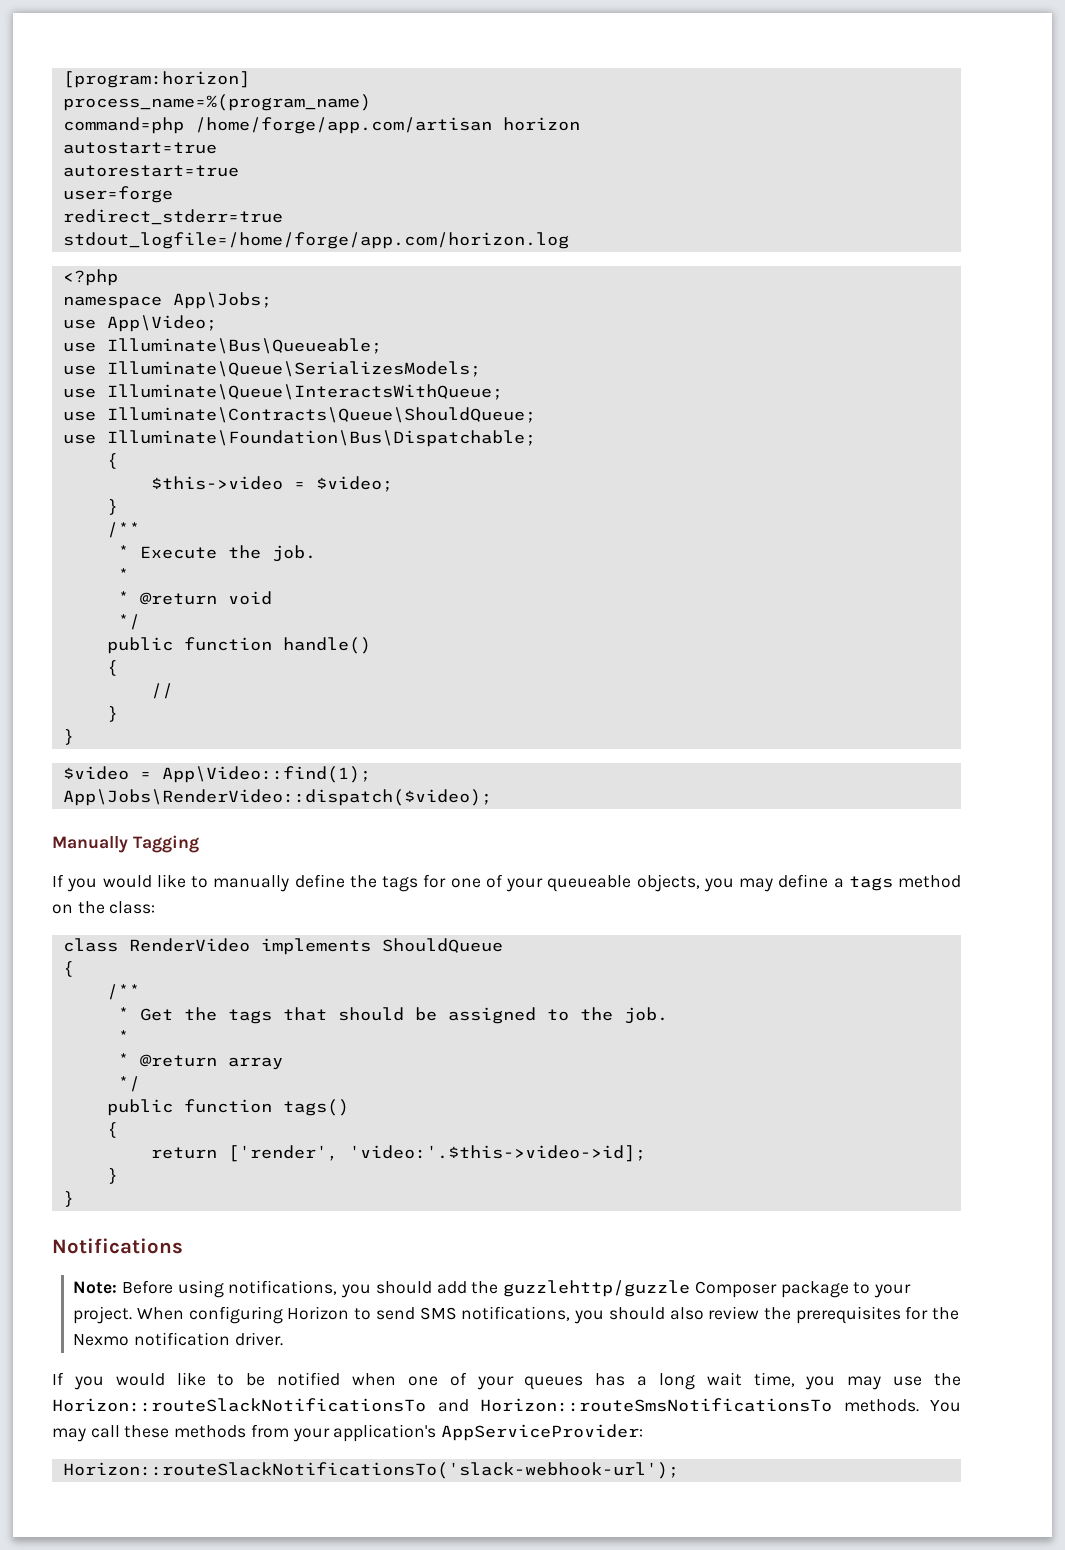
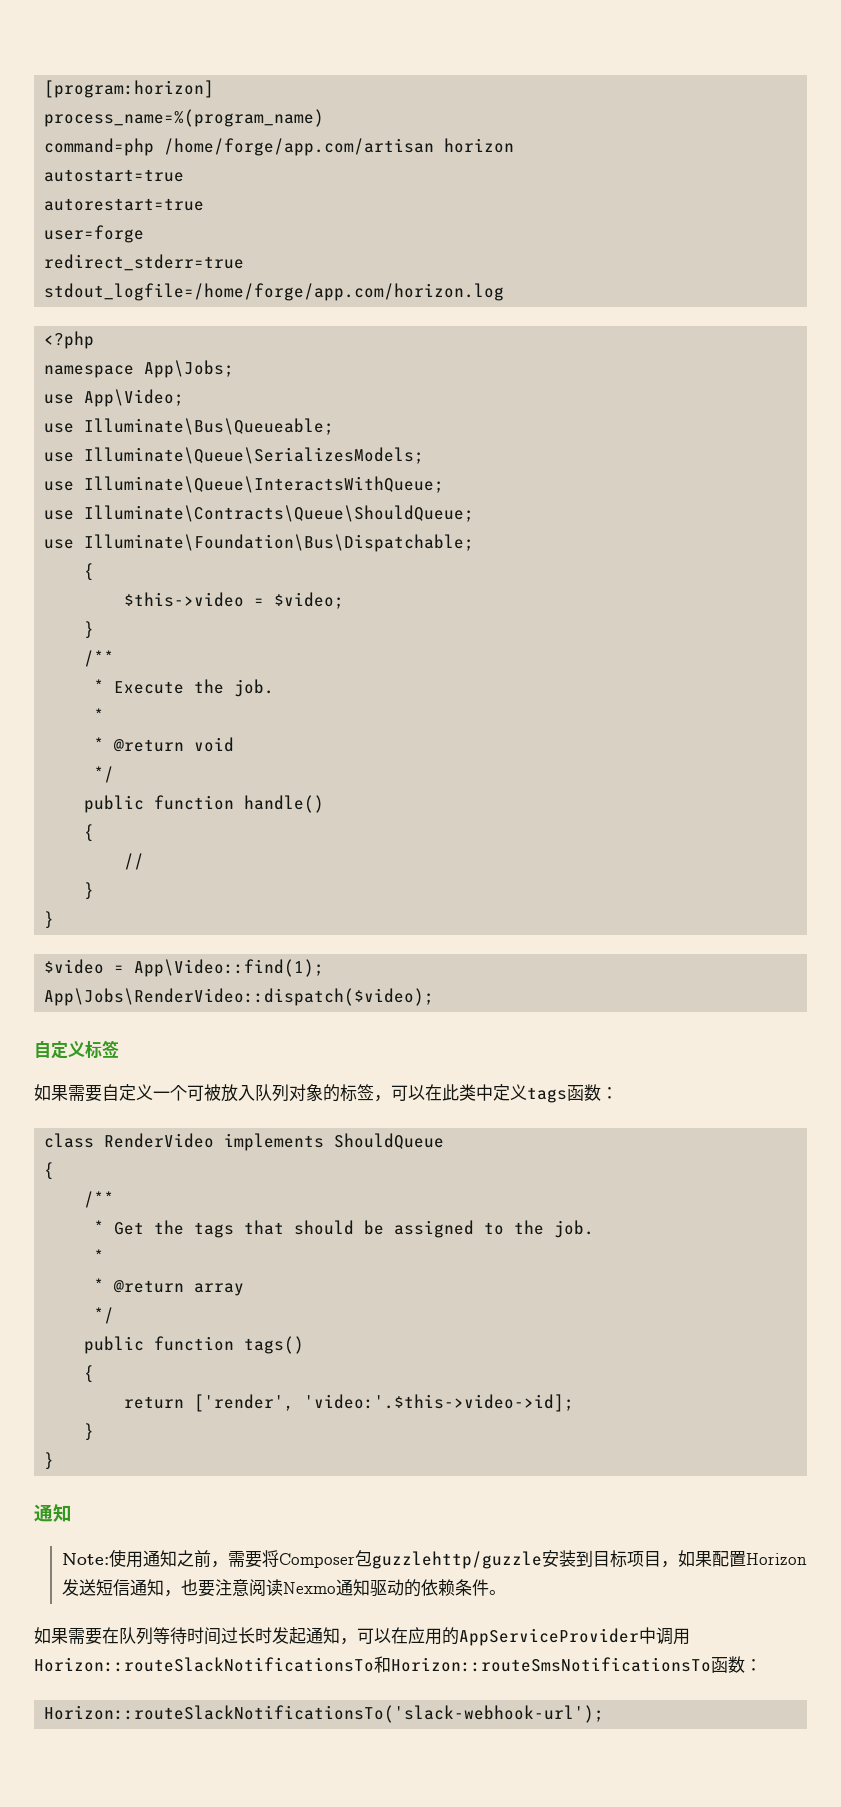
[52,835,199,853] [52,874,961,892] [52,901,156,914] Manually Tagging // If you would like to manually define the tags for one of your queueable objects, you may define a tags method on the class: -> [34,1040,119,1059] [34,1084,618,1103] 自定义标签 // 如果需要自定义一个可被放入队列对象的标签，可以在此类中定义tags函数：
[52,1238,183,1254] Notifications -> [34,1504,72,1522] 通知
[122,1280,912,1298] [73,1306,960,1324] [73,1332,283,1346] [52,1372,962,1390] [52,1398,961,1412] [52,1424,644,1442] Before using notifications, you should add the guzzlehttp/guzzle Composer package to your project. When configuring Horizon to send SMS notifications, you should also review the prerequisites for the Nexmo notification driver. // If you would like to be notified when one of your queues has a long wait time, you may use the Horizon::routeSlackNotificationsTo and Horizon::routeSmsNotificationsTo methods. You may call these methods from your application's AppServiceProvider: -> [108,1549,807,1569] [61,1579,506,1597] [34,1627,690,1646] [34,1656,762,1673] 使用通知之前，需要将Composer包guzzlehttp/guzzle安装到目标项目，如果配置Horizon发送短信通知，也要注意阅读Nexmo通知驱动的依赖条件。 // 如果需要在队列等待时间过长时发起通知，可以在应用的AppServiceProvider中调用Horizon::routeSlackNotificationsTo和Horizon::routeSmsNotificationsTo函数：

